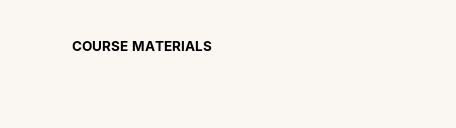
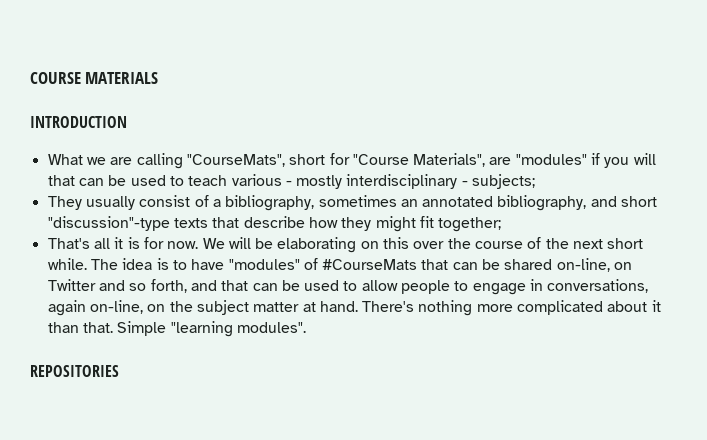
(212, 46) none -> [30,116,127,128] [47,153,656,169] [47,174,536,189] [47,195,658,211] [47,216,502,232] [47,237,644,253] [47,258,633,272] [47,279,649,295] [47,300,661,316] [47,321,306,337] [30,365,119,377] // INTRODUCTION // What we are calling "CourseMats", short for "Course Materials", are "modules" if you will that can be used to teach various - mostly interdisciplinary - subjects; // They usually consist of a bibliography, sometimes an annotated bibliography, and short "discussion"-type texts that describe how they might fit together; // That's all it is for now. We will be elaborating on this over the course of the next short while. The idea is to have "modules" of #CourseMats that can be shared on-line, on Twitter and so forth, and that can be used to allow people to engage in conversations, again on-line, on the subject matter at hand. There's nothing more complicated about it than that. Simple "learning modules". // REPOSITORIES

